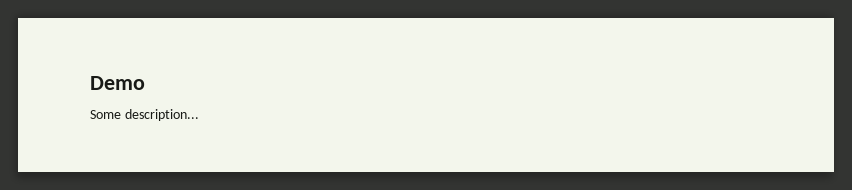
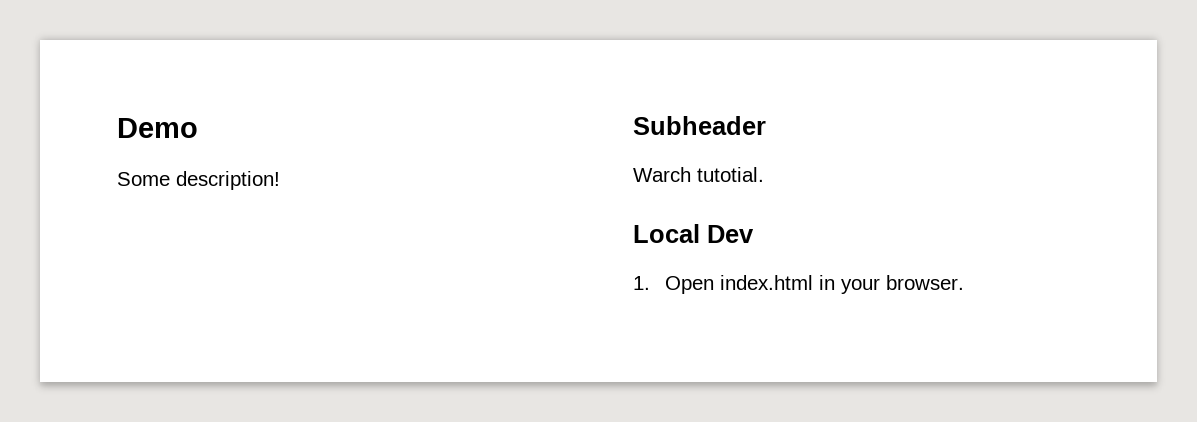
[124,109,199,121] description... -> [176,171,280,190] [633,116,766,135] [633,167,764,182] [633,224,754,243] [633,275,964,294] description! // Subheader // Warch tutotial. // Local Dev // 1. Open index.html in your browser.

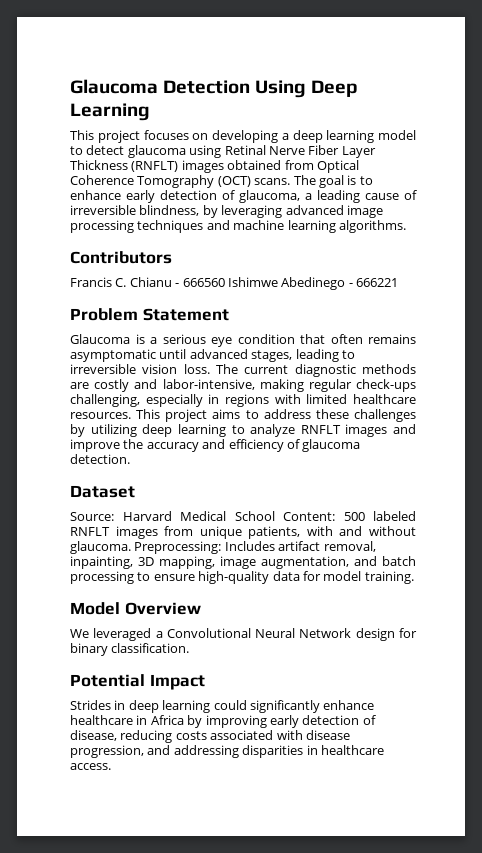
[117,118,198,138] [117,171,280,190] [633,116,766,135] [633,167,764,182] [633,224,754,243] [633,275,964,294] Demo // Some description! // Subheader // Warch tutotial. // Local Dev // 1. Open index.html in your browser. -> [70,79,359,98] [70,103,150,121] [70,130,416,143] [70,145,376,158] [70,160,359,173] [70,175,373,188] [70,190,417,203] [70,205,383,218] [70,220,406,233] [70,251,172,264] [70,277,398,290] [70,308,229,321] [70,334,416,347] [70,349,355,362] [70,364,416,377] [70,379,416,392] [70,394,416,407] [70,409,416,422] [70,424,416,437] [70,439,361,452] [70,454,130,464] [70,485,135,498] [70,511,416,521] [70,526,416,539] [70,541,376,554] [70,556,416,569] [70,571,414,584] [70,602,201,615] [70,628,417,641] [70,643,190,656] [70,674,205,690] [70,700,375,713] [70,715,376,728] [70,730,350,743] [70,745,384,758] [70,763,111,770] Glaucoma Detection Using Deep Learning // This project focuses on developing a deep learning model to detect glaucoma using Retinal Nerve Fiber Layer Thickness (RNFLT) images obtained from Optical Coherence Tomography (OCT) scans. The goal is to enhance early detection of glaucoma, a leading cause of irreversible blindness, by leveraging advanced image processing techniques and machine learning algorithms. // Contributors // Francis C. Chianu - 666560 Ishimwe Abedinego - 666221 // Problem Statement // Glaucoma is a serious eye condition that often remains asymptomatic until advanced stages, leading to irreversible vision loss. The current diagnostic methods are costly and labor-intensive, making regular check-ups challenging, especially in regions with limited healthcare resources. This project aims to address these challenges by utilizing deep learning to analyze RNFLT images and improve the accuracy and efficiency of glaucoma detection. // Dataset // Source: Harvard Medical School Content: 500 labeled RNFLT images from unique patients, with and without glaucoma. Preprocessing: Includes artifact removal, inpainting, 3D mapping, image augmentation, and batch processing to ensure high-quality data for model training. // Model Overview // We leveraged a Convolutional Neural Network design for binary classification. // Potential Impact // Strides in deep learning could significantly enhance healthcare in Africa by improving early detection of disease, reducing costs associated with disease progression, and addressing disparities in healthcare access.

